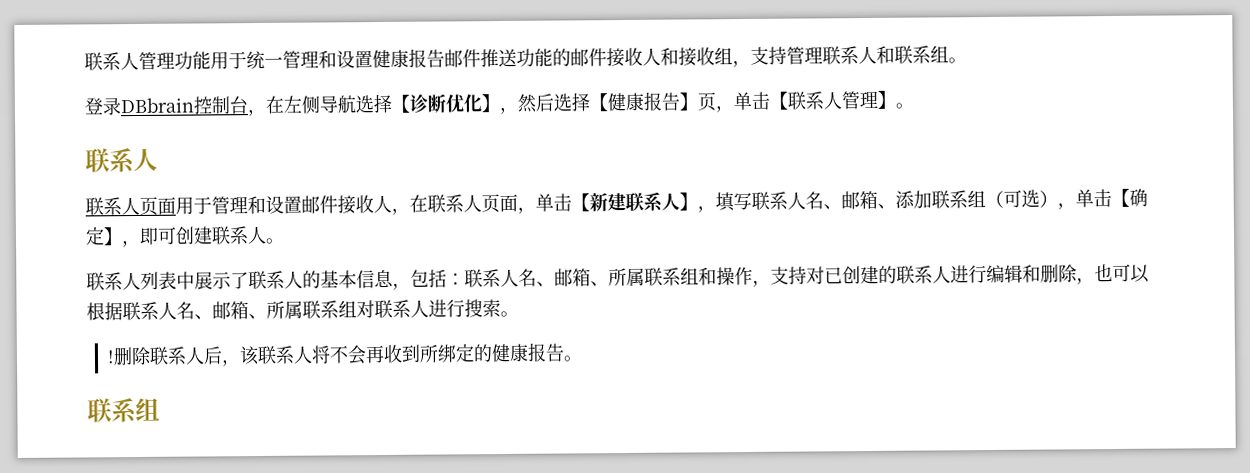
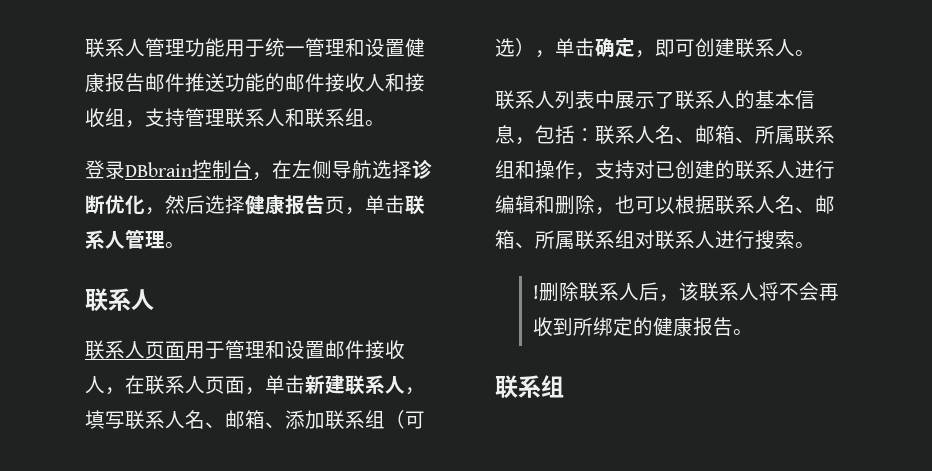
[391,94,410,113] 【 -> (412, 169) none
[481,94,500,113] 】 -> (145, 205) none
[589,91,698,112] 【健康报告】 -> [245,195,325,215] 健康报告
[769,90,896,110] 【联系人管理】 -> [405,195,425,215] [85,229,165,249] 联系人管理
[571,193,590,212] 【 -> (305, 384) none
[679,192,698,211] 】 -> (405, 385) none
[1111,188,1148,208] [85,226,123,246] 【确定】 -> [595,38,635,57] 确定

